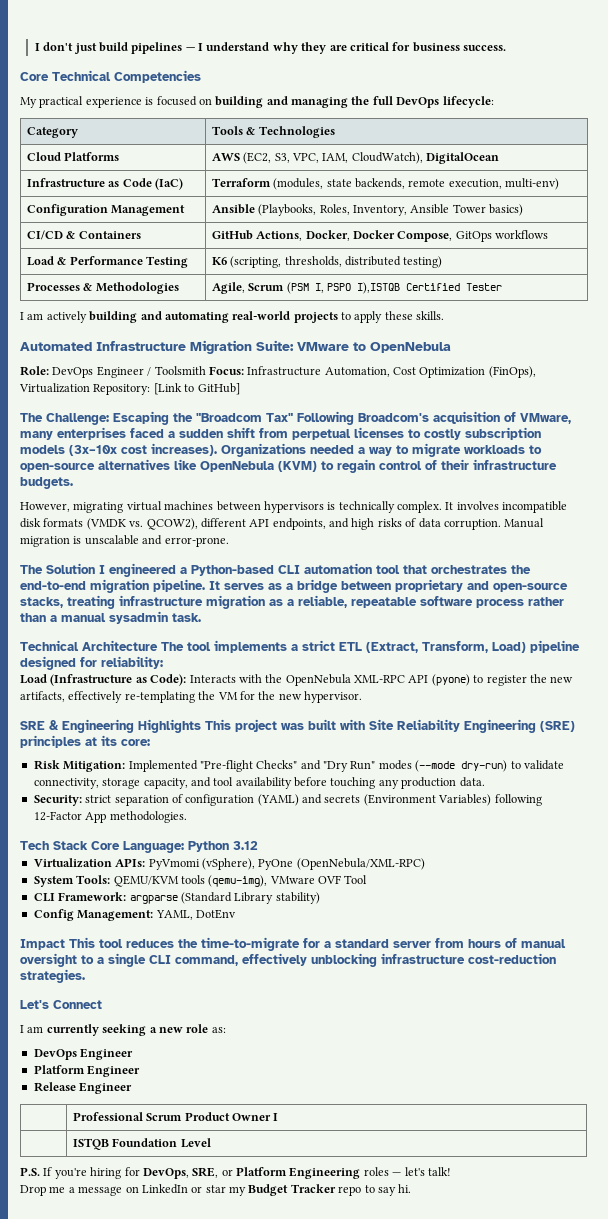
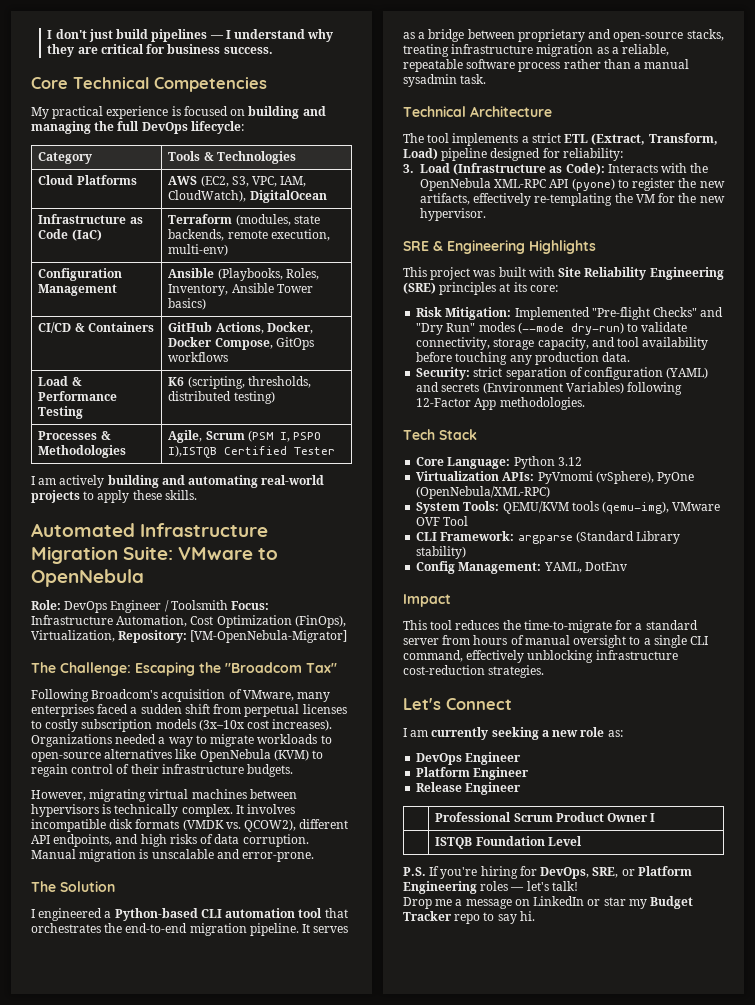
[19,383,240,395] Virtualization Repository: [Link to GitHub] -> [31,630,348,643] Virtualization, Repository: [VM-OpenNebula-Migrator]
(293, 417) none -> (337, 668) //
(95, 568) none -> (115, 886) //
(158, 645) none -> (552, 111) //
(163, 662) none -> [403,164,414,173] 3.
(201, 726) none -> (596, 247) //
(88, 845) none -> (477, 434) //
(65, 944) none -> (451, 600) //

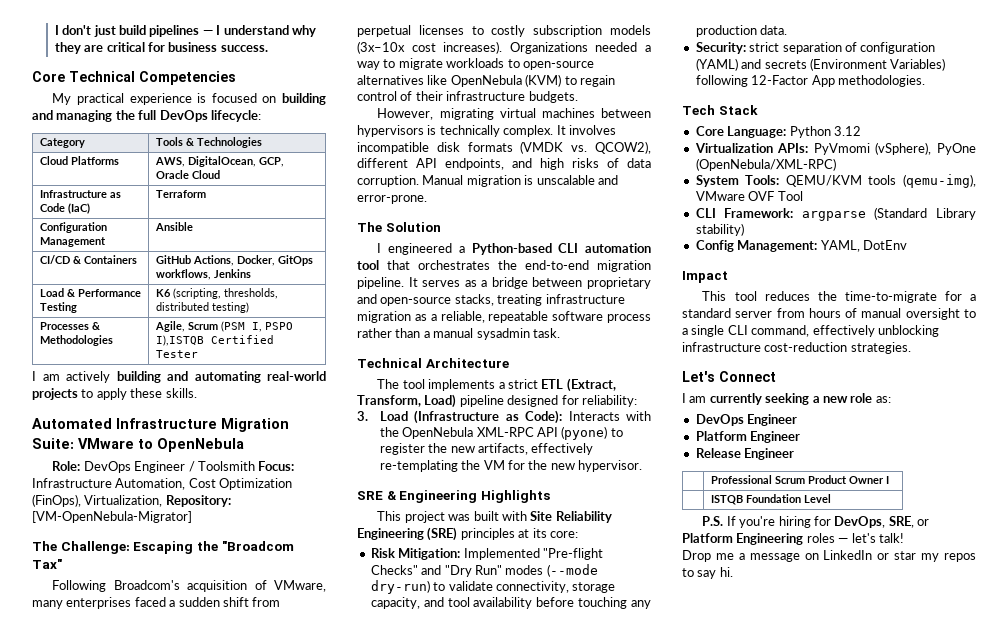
[168,175,307,187] [168,190,327,203] AWS (EC2, S3, VPC, IAM, CloudWatch), DigitalOcean -> [154,156,284,167] [155,170,220,179] AWS, DigitalOcean, GCP, Oracle Cloud
[235,214,320,226] [168,229,330,241] [168,244,229,256] [38,268,123,281] [38,284,118,296] [168,268,319,281] [168,283,313,296] [168,298,207,310] (modules, state backends, remote execution, multi-env) // Configuration Management | Ansible (Playbooks, Roles, Inventory, Ansible Tower basics) -> [39,222,107,233] [39,237,106,247] [154,222,193,231] // Configuration Management | Ansible
[168,337,314,350] [168,352,229,362] Docker Compose, GitOps workflows -> [277,255,313,266] [155,269,251,280] GitOps workflows, Jenkins
[650,896,694,909] [403,911,481,924] Budget Tracker repo -> [944,553,976,562] repos

